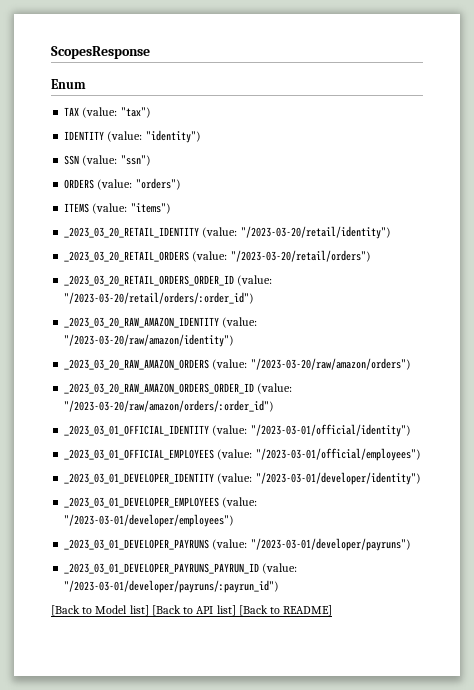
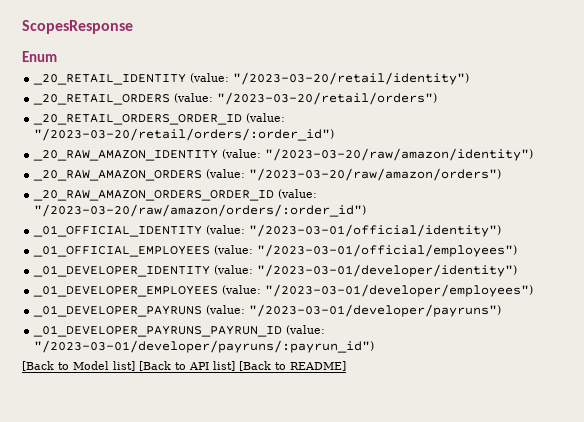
[64,107,151,118] [64,130,201,143] [64,155,151,166] [64,178,181,190] [64,203,171,214] [64,227,200,238] TAX (value: "tax") // IDENTITY (value: "identity") // SSN (value: "ssn") // ORDERS (value: "orders") // ITEMS (value: "items") // _2023_03_20_RETAIL_IDENTITY -> [33,74,187,85] _20_RETAIL_IDENTITY
[64,251,190,262] _2023_03_20_RETAIL_ORDERS -> [33,94,171,105] _20_RETAIL_ORDERS
[64,275,235,286] _2023_03_20_RETAIL_ORDERS_ORDER_ID -> [33,114,243,125] _20_RETAIL_ORDERS_ORDER_ID
[64,317,220,328] _2023_03_20_RAW_AMAZON_IDENTITY -> [33,150,219,161] _20_RAW_AMAZON_IDENTITY
[64,359,210,370] _2023_03_20_RAW_AMAZON_ORDERS -> [33,170,203,181] _20_RAW_AMAZON_ORDERS
[64,383,255,394] _2023_03_20_RAW_AMAZON_ORDERS_ORDER_ID -> [33,190,275,201] _20_RAW_AMAZON_ORDERS_ORDER_ID
[64,425,210,436] _2023_03_01_OFFICIAL_IDENTITY -> [33,225,203,237] _01_OFFICIAL_IDENTITY
[64,449,215,460] _2023_03_01_OFFICIAL_EMPLOYEES -> [33,245,211,257] _01_OFFICIAL_EMPLOYEES
[64,473,215,484] _2023_03_01_DEVELOPER_IDENTITY -> [33,265,211,277] _01_DEVELOPER_IDENTITY
[64,497,220,508] _2023_03_01_DEVELOPER_EMPLOYEES -> [33,285,219,297] _01_DEVELOPER_EMPLOYEES
[64,539,210,550] _2023_03_01_DEVELOPER_PAYRUNS -> [33,305,203,317] _01_DEVELOPER_PAYRUNS
[64,563,260,574] _2023_03_01_DEVELOPER_PAYRUNS_PAYRUN_ID -> [33,325,283,337] _01_DEVELOPER_PAYRUNS_PAYRUN_ID

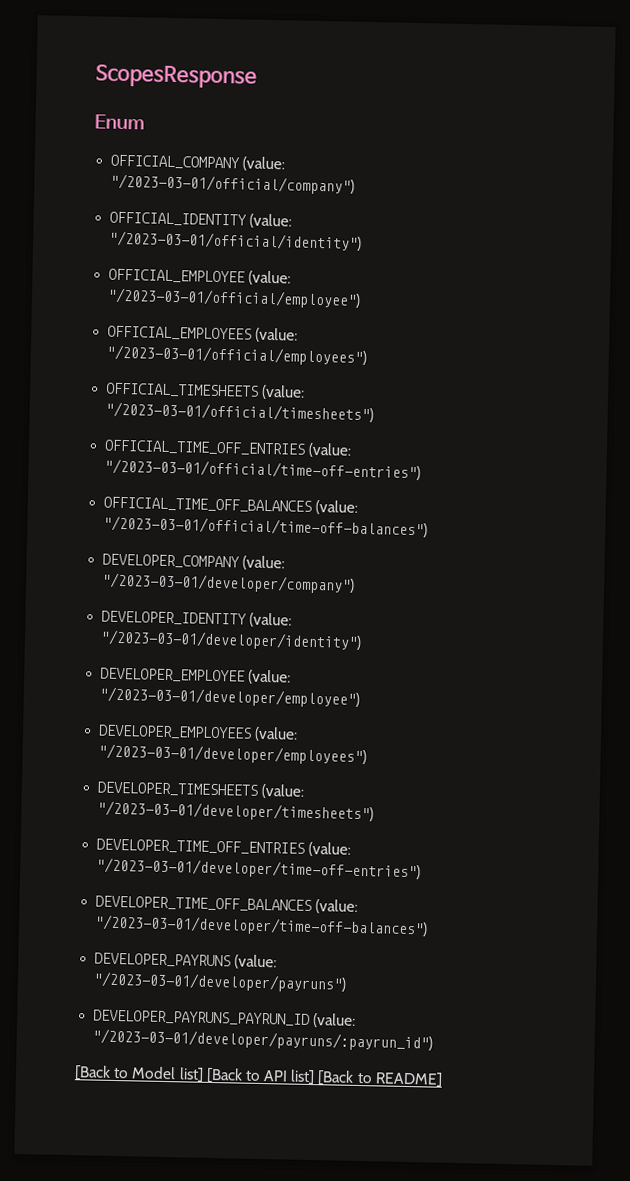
[33,72,470,85] [33,92,438,105] [33,113,286,125] [34,128,335,141] [33,148,534,161] [33,168,502,181] [33,189,318,201] [34,204,367,217] [33,224,502,237] [33,244,518,257] [33,264,518,277] [33,284,534,297] [33,305,203,317] _20_RETAIL_IDENTITY (value: "/2023-03-20/retail/identity") // _20_RETAIL_ORDERS (value: "/2023-03-20/retail/orders") // _20_RETAIL_ORDERS_ORDER_ID (value: "/2023-03-20/retail/orders/:order_id") // _20_RAW_AMAZON_IDENTITY (value: "/2023-03-20/raw/amazon/identity") // _20_RAW_AMAZON_ORDERS (value: "/2023-03-20/raw/amazon/orders") // _20_RAW_AMAZON_ORDERS_ORDER_ID (value: "/2023-03-20/raw/amazon/orders/:order_id") // _01_OFFICIAL_IDENTITY (value: "/2023-03-01/official/identity") // _01_OFFICIAL_EMPLOYEES (value: "/2023-03-01/official/employees") // _01_DEVELOPER_IDENTITY (value: "/2023-03-01/developer/identity") // _01_DEVELOPER_EMPLOYEES (value: "/2023-03-01/developer/employees") // _01_DEVELOPER_PAYRUNS -> [110,154,286,172] [110,173,356,195] [109,211,293,229] [109,230,363,251] [108,268,292,286] [107,287,362,309] [107,325,299,343] [106,344,368,367] [105,382,306,400] [105,401,375,423] [104,439,353,458] [104,458,422,481] [103,496,359,515] [103,515,429,538] [102,553,286,571] [101,572,356,594] [101,610,293,628] [100,629,363,651] [100,667,292,685] [99,686,361,708] [98,724,299,742] [98,743,368,766] [97,781,305,799] [97,800,375,823] [96,838,352,857] [96,857,422,881] [95,895,359,914] [94,914,429,938] [94,952,232,968] OFFICIAL_COMPANY (value: "/2023-03-01/official/company") // OFFICIAL_IDENTITY (value: "/2023-03-01/official/identity") // OFFICIAL_EMPLOYEE (value: "/2023-03-01/official/employee") // OFFICIAL_EMPLOYEES (value: "/2023-03-01/official/employees") // OFFICIAL_TIMESHEETS (value: "/2023-03-01/official/timesheets") // OFFICIAL_TIME_OFF_ENTRIES (value: "/2023-03-01/official/time-off-entries") // OFFICIAL_TIME_OFF_BALANCES (value: "/2023-03-01/official/time-off-balances") // DEVELOPER_COMPANY (value: "/2023-03-01/developer/company") // DEVELOPER_IDENTITY (value: "/2023-03-01/developer/identity") // DEVELOPER_EMPLOYEE (value: "/2023-03-01/developer/employee") // DEVELOPER_EMPLOYEES (value: "/2023-03-01/developer/employees") // DEVELOPER_TIMESHEETS (value: "/2023-03-01/developer/timesheets") // DEVELOPER_TIME_OFF_ENTRIES (value: "/2023-03-01/developer/time-off-entries") // DEVELOPER_TIME_OFF_BALANCES (value: "/2023-03-01/developer/time-off-balances") // DEVELOPER_PAYRUNS
[33,325,283,337] _01_DEVELOPER_PAYRUNS_PAYRUN_ID -> [93,1009,311,1026] DEVELOPER_PAYRUNS_PAYRUN_ID

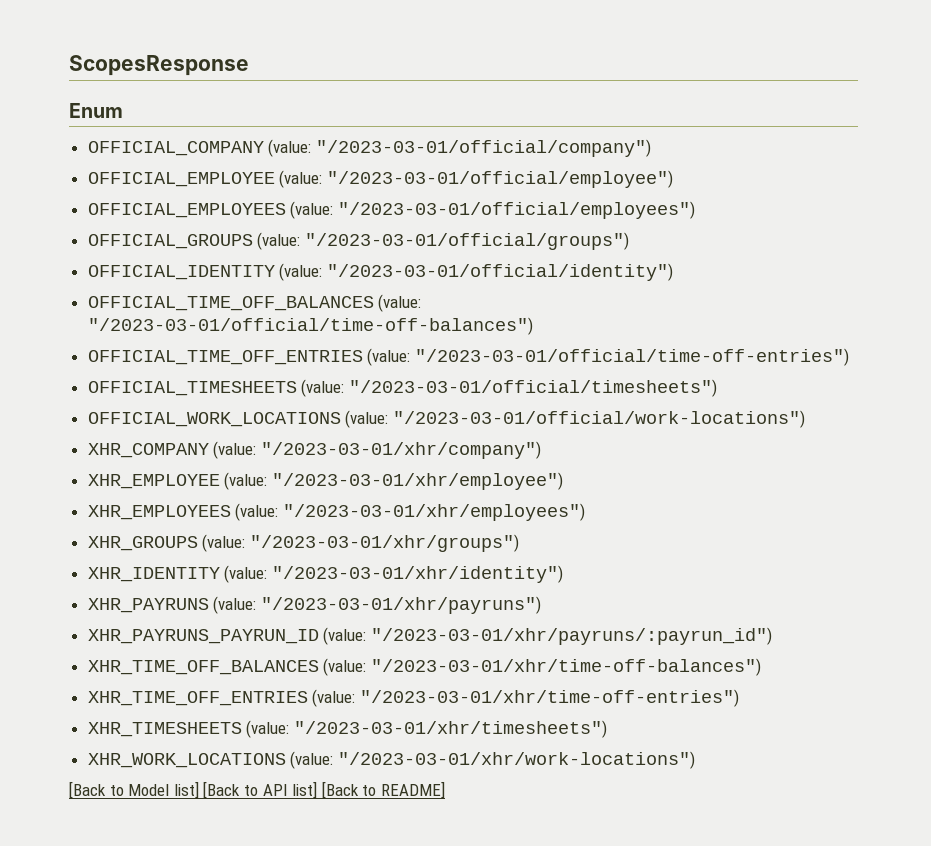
[109,211,293,229] [109,230,363,251] // OFFICIAL_IDENTITY (value: "/2023-03-01/official/identity") -> (651, 148) none
[105,382,306,400] [105,401,375,423] [104,439,353,458] [104,458,422,481] [103,496,359,515] [103,515,429,538] [102,553,286,571] [101,572,356,594] [101,610,293,628] [100,629,363,651] [100,667,292,685] [99,686,361,708] [98,724,299,742] [98,743,368,766] [97,781,305,799] [97,800,375,823] [96,838,352,857] [96,857,422,881] [95,895,359,914] [94,914,429,938] [94,952,278,970] [93,971,348,993] [93,1009,357,1028] [92,1028,434,1052] OFFICIAL_TIMESHEETS (value: "/2023-03-01/official/timesheets") // OFFICIAL_TIME_OFF_ENTRIES (value: "/2023-03-01/official/time-off-entries") // OFFICIAL_TIME_OFF_BALANCES (value: "/2023-03-01/official/time-off-balances") // DEVELOPER_COMPANY (value: "/2023-03-01/developer/company") // DEVELOPER_IDENTITY (value: "/2023-03-01/developer/identity") // DEVELOPER_EMPLOYEE (value: "/2023-03-01/developer/employee") // DEVELOPER_EMPLOYEES (value: "/2023-03-01/developer/employees") // DEVELOPER_TIMESHEETS (value: "/2023-03-01/developer/timesheets") // DEVELOPER_TIME_OFF_ENTRIES (value: "/2023-03-01/developer/time-off-entries") // DEVELOPER_TIME_OFF_BALANCES (value: "/2023-03-01/developer/time-off-balances") // DEVELOPER_PAYRUNS (value: "/2023-03-01/developer/payruns") // DEVELOPER_PAYRUNS_PAYRUN_ID (value: "/2023-03-01/developer/payruns/:payrun_id") -> [87,232,629,250] [87,263,673,281] [87,294,422,312] [87,317,533,335] [87,348,849,366] [87,379,717,397] [87,410,805,428] [87,441,541,459] [87,472,563,490] [87,503,585,521] [87,534,519,552] [87,565,563,583] [87,596,541,614] [87,627,772,645] [87,658,761,676] [87,689,739,707] [87,720,607,738] [87,751,695,769] OFFICIAL_GROUPS (value: "/2023-03-01/official/groups") // OFFICIAL_IDENTITY (value: "/2023-03-01/official/identity") // OFFICIAL_TIME_OFF_BALANCES (value: "/2023-03-01/official/time-off-balances") // OFFICIAL_TIME_OFF_ENTRIES (value: "/2023-03-01/official/time-off-entries") // OFFICIAL_TIMESHEETS (value: "/2023-03-01/official/timesheets") // OFFICIAL_WORK_LOCATIONS (value: "/2023-03-01/official/work-locations") // XHR_COMPANY (value: "/2023-03-01/xhr/company") // XHR_EMPLOYEE (value: "/2023-03-01/xhr/employee") // XHR_EMPLOYEES (value: "/2023-03-01/xhr/employees") // XHR_GROUPS (value: "/2023-03-01/xhr/groups") // XHR_IDENTITY (value: "/2023-03-01/xhr/identity") // XHR_PAYRUNS (value: "/2023-03-01/xhr/payruns") // XHR_PAYRUNS_PAYRUN_ID (value: "/2023-03-01/xhr/payruns/:payrun_id") // XHR_TIME_OFF_BALANCES (value: "/2023-03-01/xhr/time-off-balances") // XHR_TIME_OFF_ENTRIES (value: "/2023-03-01/xhr/time-off-entries") // XHR_TIMESHEETS (value: "/2023-03-01/xhr/timesheets") // XHR_WORK_LOCATIONS (value: "/2023-03-01/xhr/work-locations")

